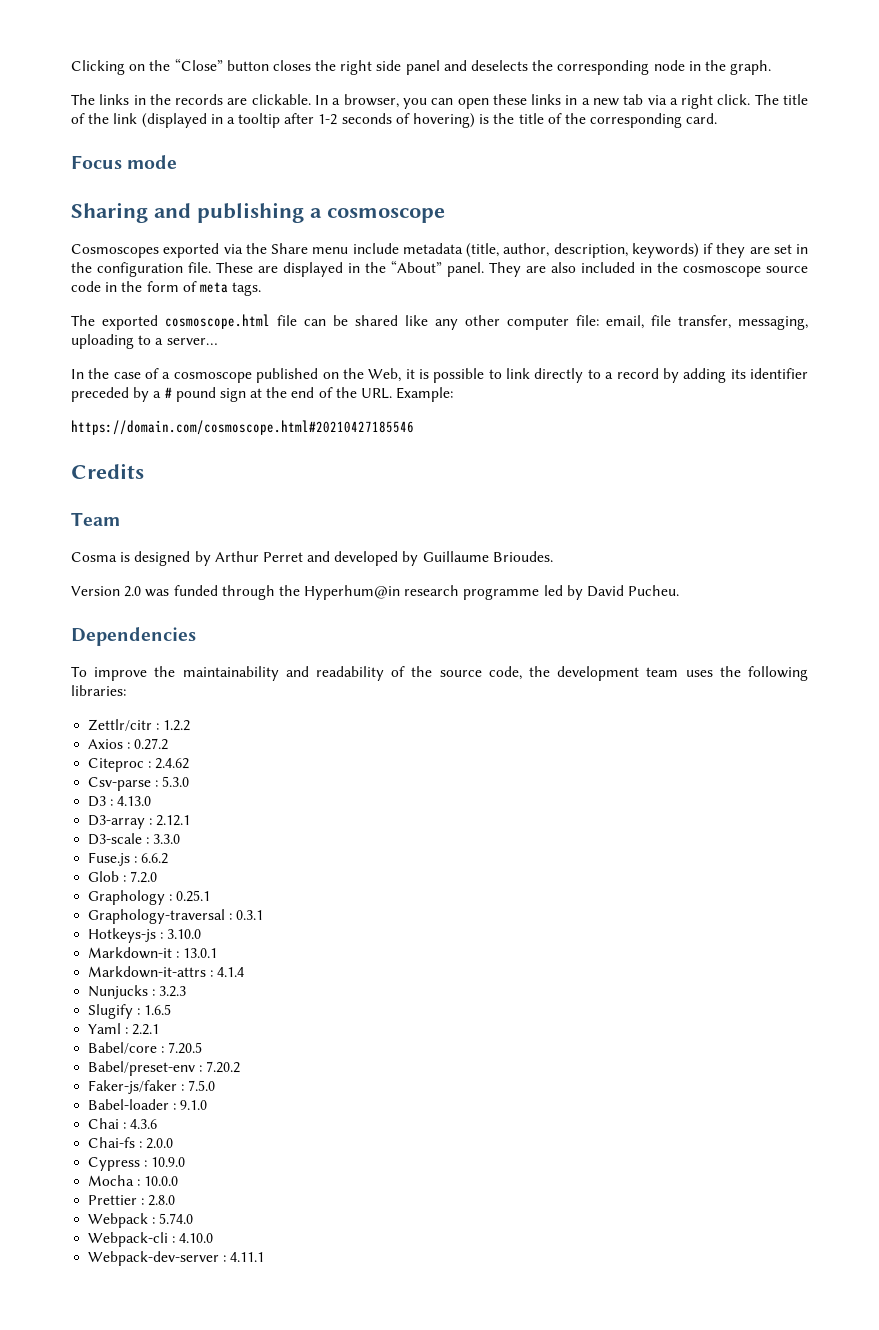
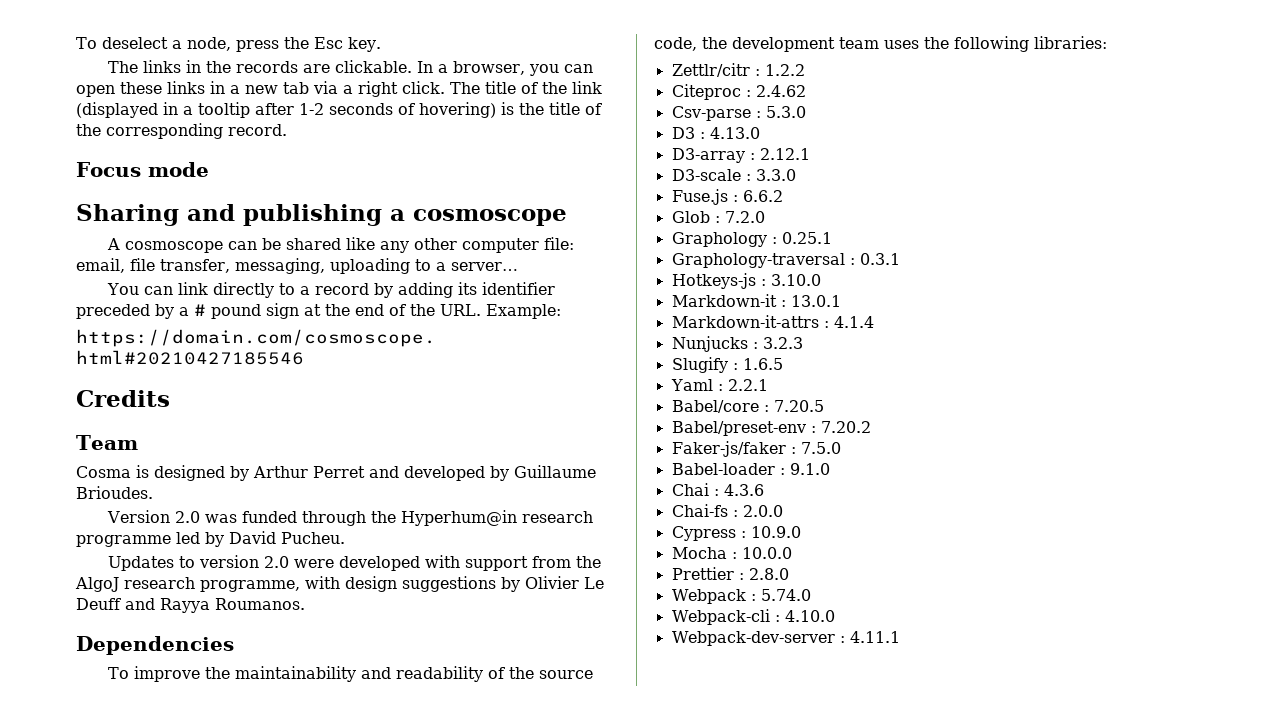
[71,58,772,75] Clicking on the “Close” button closes the right side panel and deselects the corresponding node in the graph. -> [76,37,381,52] To deselect a node, press the Esc key.
[686,113,718,124] card. -> [228,124,287,136] record.
[71,243,808,258] [71,260,808,277] [71,281,262,296] [71,314,297,330] Cosmoscopes exported via the Share menu include metadata (title, author, description, keywords) if they are set in the configuration file. These are displayed in the “About” panel. They are also included in the cosmoscope source code in the form of meta tags. // The exported cosmoscope.html file -> [106,238,223,253] A cosmoscope
[71,368,502,383] In the case of a cosmoscope published on the Web, it is possible to -> [106,283,173,295] You can
(680, 590) none -> [107,555,601,571] [75,576,604,592] [76,598,305,613] // Updates to version 2.0 were developed with support from the AlgoJ research programme, with design suggestions by Olivier Le Deuff and Rayya Roumanos.
[88,738,169,750] // Axios : 0.27.2 -> (805, 70) none

